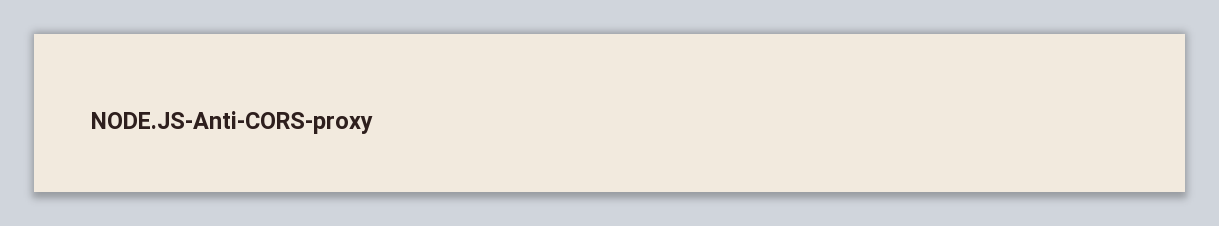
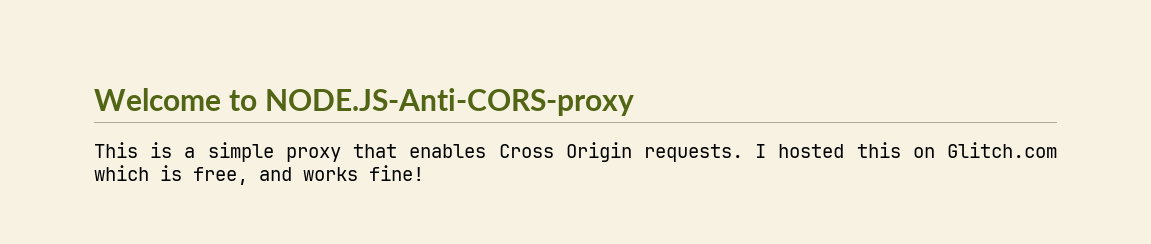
(91, 122) none -> [94,88,258,111] Welcome to
(373, 122) none -> [94,142,1057,162] [94,165,424,185] // This is a simple proxy that enables Cross Origin requests. I hosted this on Glitch.com which is free, and works fine!

